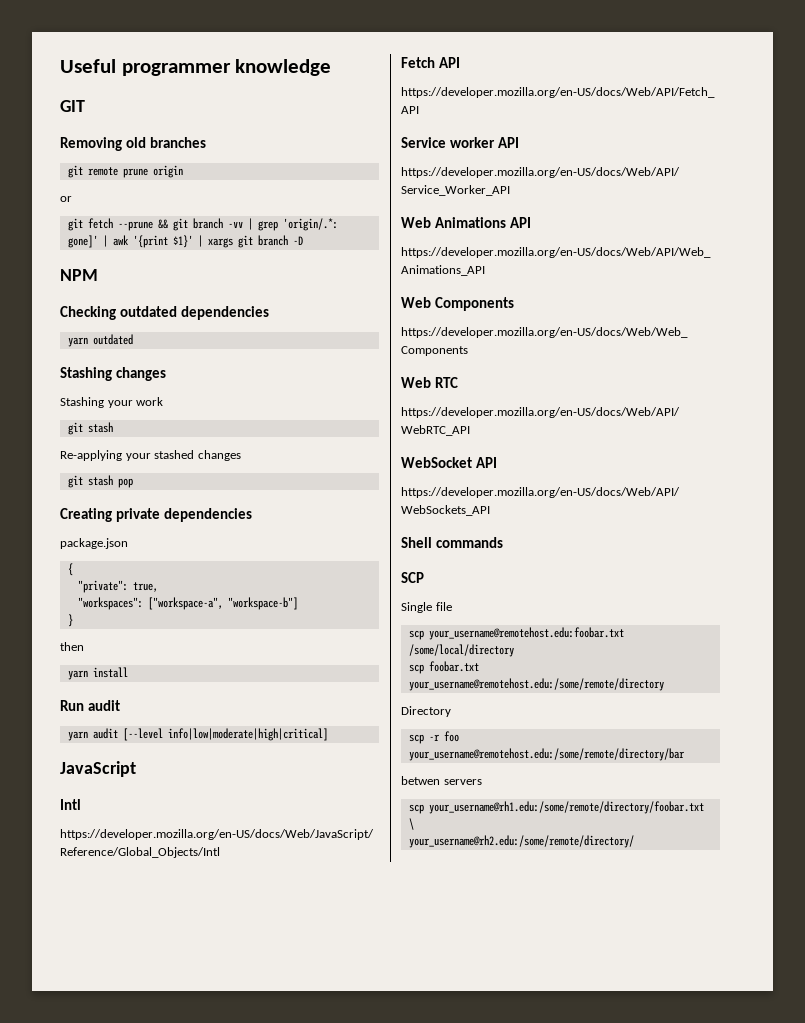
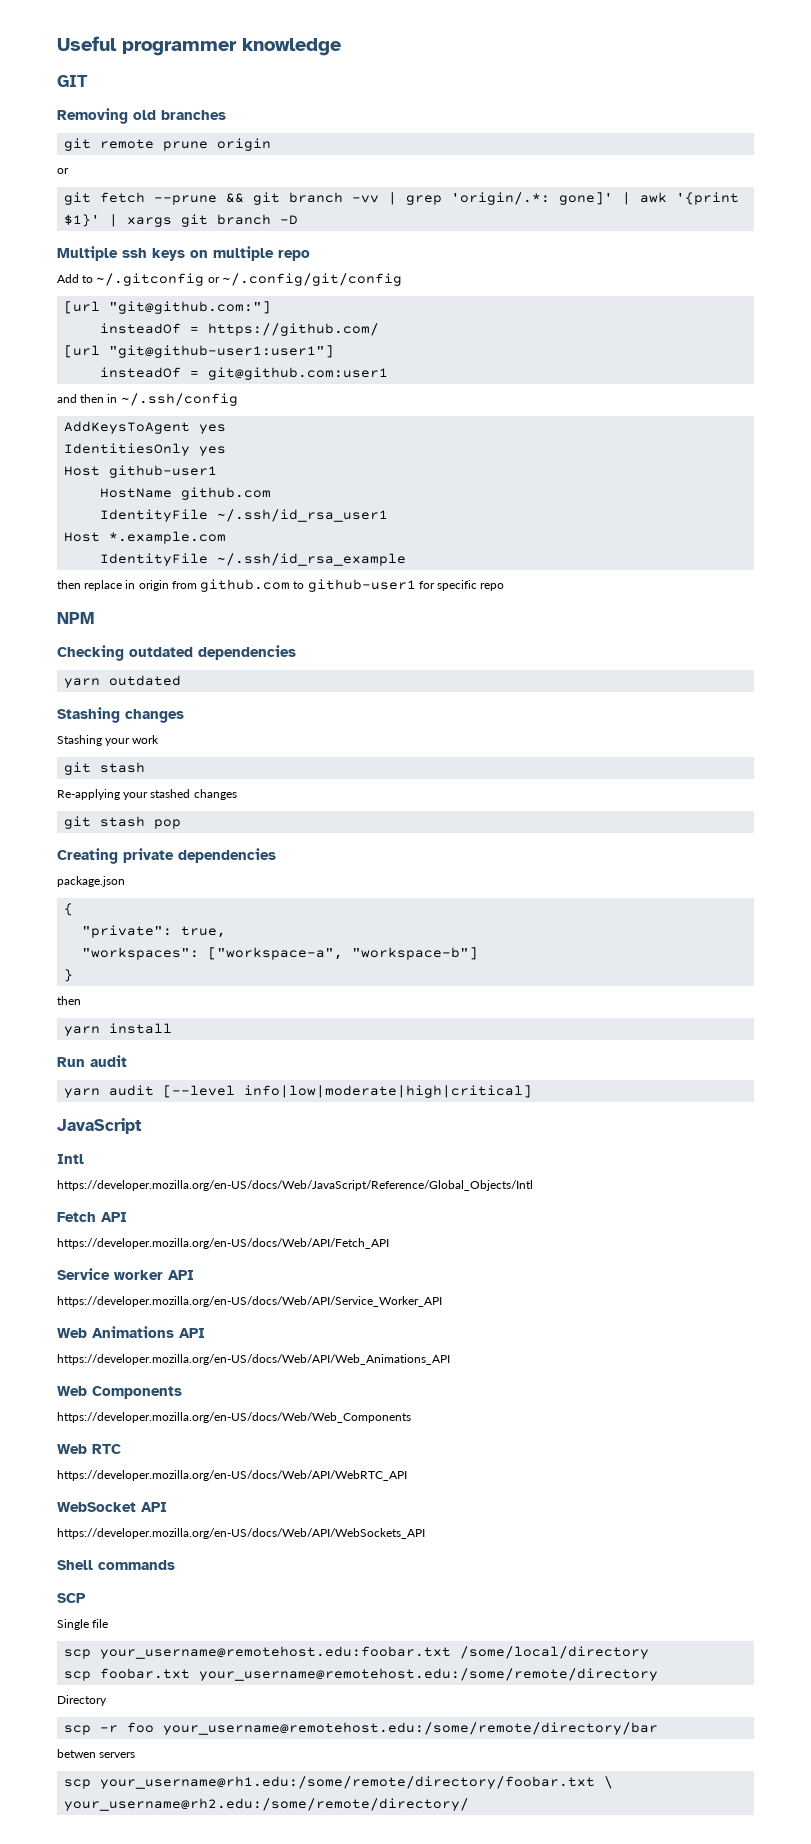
(303, 240) none -> [57,246,310,261] [57,273,402,286] [64,301,272,314] [100,323,380,336] [64,345,335,358] [100,367,389,380] [57,393,238,406] [64,421,227,434] [64,443,227,456] [64,465,218,478] [100,487,272,500] [100,509,389,522] [64,531,227,544] [100,553,407,566] [57,579,505,592] // Multiple ssh keys on multiple repo // Add to ~/.gitconfig or ~/.config/git/config // [url "git@github.com:"] // insteadOf = https://github.com/ // [url "git@github-user1:user1"] // insteadOf = git@github.com:user1 // and then in ~/.ssh/config // AddKeysToAgent yes // IdentitiesOnly yes // Host github-user1 // HostName github.com // IdentityFile ~/.ssh/id_rsa_user1 // Host *.example.com // IdentityFile ~/.ssh/id_rsa_example // then replace in origin from github.com to github-user1 for specific repo

